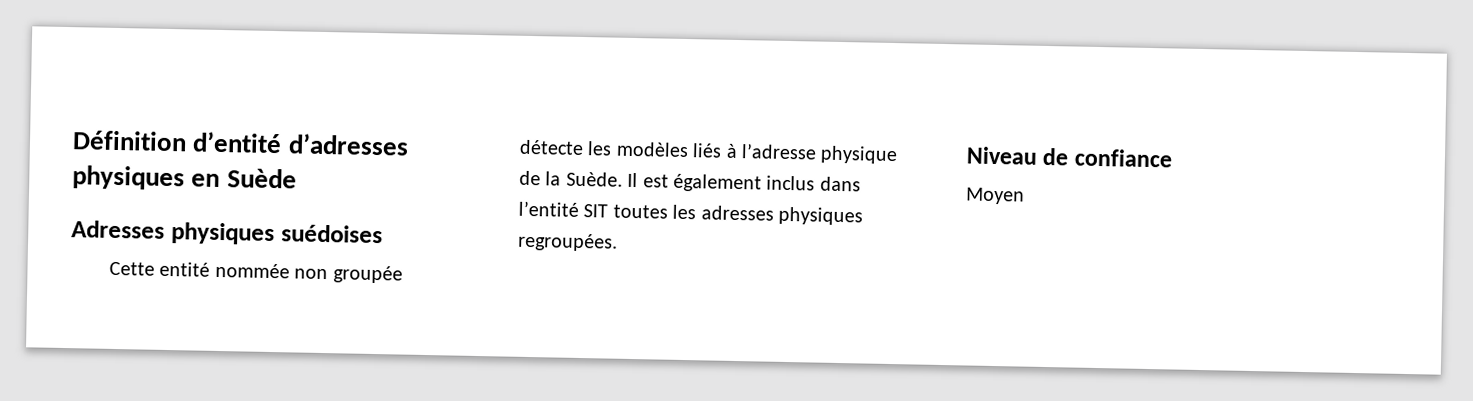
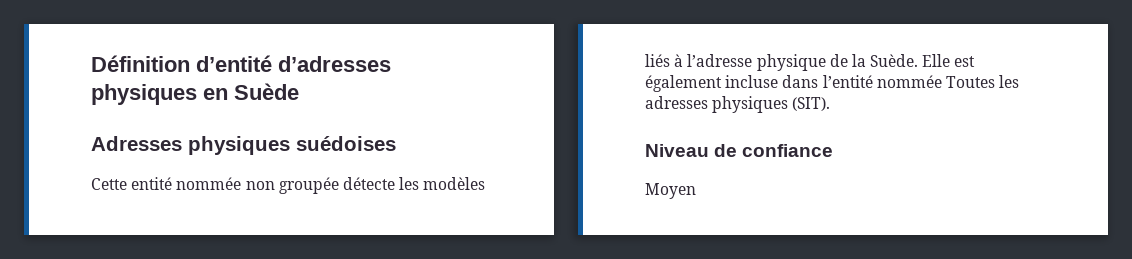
[627,172,639,188] Il -> [922,54,951,67] Elle
[766,175,816,191] inclus -> [725,75,779,88] incluse
[583,204,668,219] SIT toutes -> [876,75,995,88] nommée Toutes
[518,232,618,252] regroupées. -> [792,97,831,111] (SIT).

